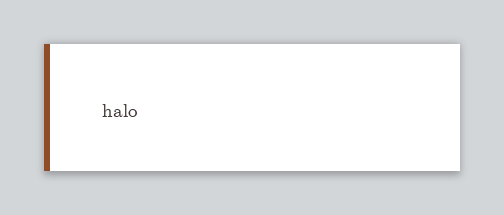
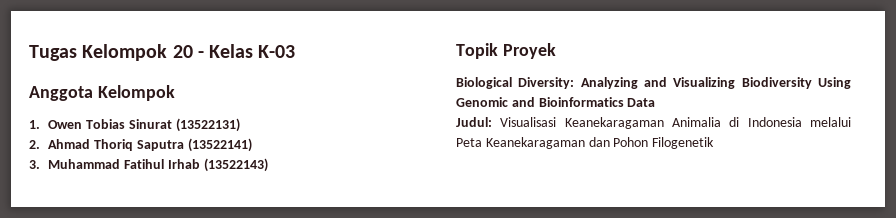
[102,104,138,117] halo -> [29,44,296,61] [29,85,175,101] [29,118,240,132] [29,138,252,152] [29,158,268,172] [456,43,556,59] [456,77,851,89] [456,97,656,107] [456,117,851,129] [456,137,715,149] Tugas Kelompok 20 - Kelas K-03 // Anggota Kelompok // 1. Owen Tobias Sinurat (13522131) // 2. Ahmad Thoriq Saputra (13522141) // 3. Muhammad Fatihul Irhab (13522143) // Topik Proyek // Biological Diversity: Analyzing and Visualizing Biodiversity Using Genomic and Bioinformatics Data // Judul: Visualisasi Keanekaragaman Animalia di Indonesia melalui Peta Keanekaragaman dan Pohon Filogenetik

